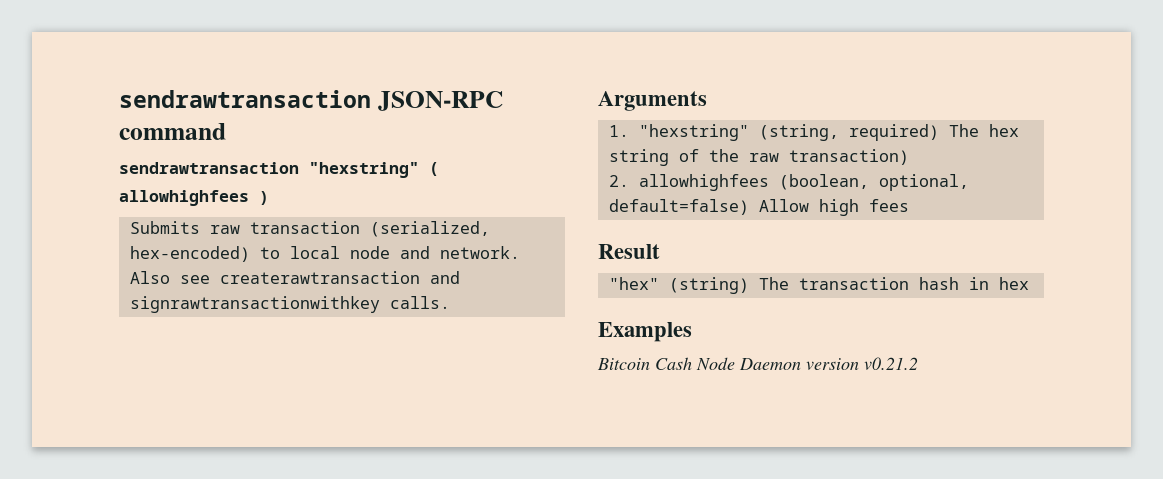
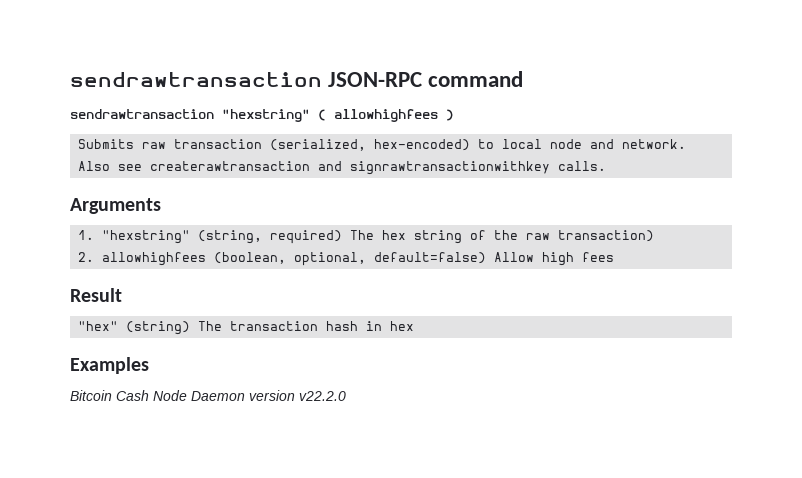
[864,357,918,370] v0.21.2 -> [299,391,346,401] v22.2.0

